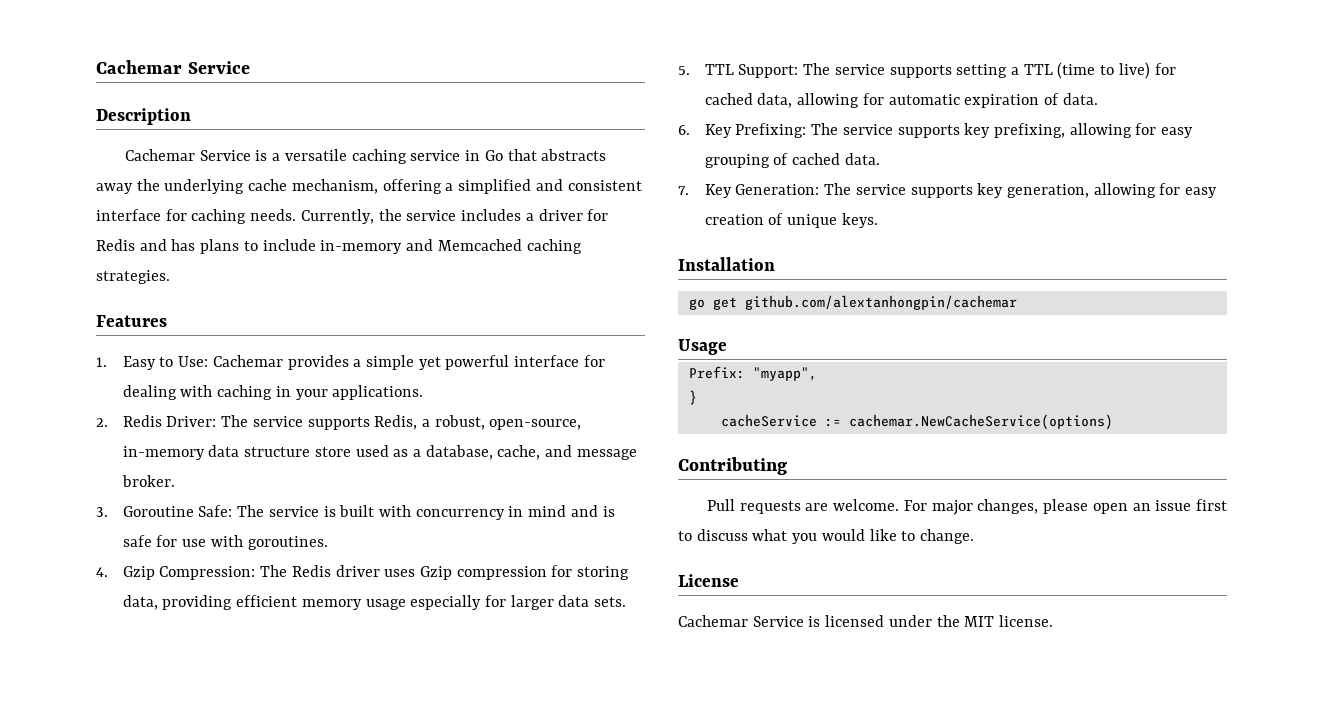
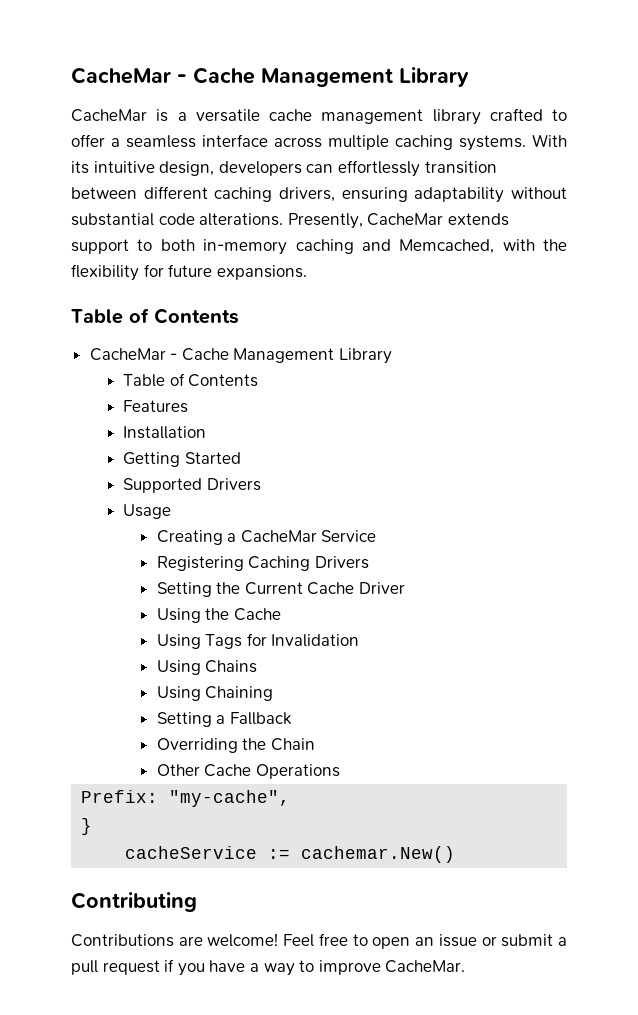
[96,60,250,74] [96,108,191,125] [124,149,607,164] [96,179,642,194] [96,209,609,224] [96,239,582,254] [96,270,170,284] [96,315,167,327] [96,355,605,370] [122,385,424,400] [96,415,582,430] [122,445,637,460] [121,475,175,487] [96,505,615,520] [122,535,328,550] [96,565,630,580] [122,595,627,610] [678,62,1176,79] [704,93,1098,108] [678,123,1194,138] [704,153,880,168] [678,183,1218,198] [704,213,878,228] [678,257,775,271] [688,295,1017,310] [678,339,727,355] Cachemar Service // Description // Cachemar Service is a versatile caching service in Go that abstracts away the underlying cache mechanism, offering a simplified and consistent interface for caching needs. Currently, the service includes a driver for Redis and has plans to include in-memory and Memcached caching strategies. // Features // 1. Easy to Use: Cachemar provides a simple yet powerful interface for dealing with caching in your applications. // 2. Redis Driver: The service supports Redis, a robust, open-source, in-memory data structure store used as a database, cache, and message broker. // 3. Goroutine Safe: The service is built with concurrency in mind and is safe for use with goroutines. // 4. Gzip Compression: The Redis driver uses Gzip compression for storing data, providing efficient memory usage especially for larger data sets. // 5. TTL Support: The service supports setting a TTL (time to live) for cached data, allowing for automatic expiration of data. // 6. Key Prefixing: The service supports key prefixing, allowing for easy grouping of cached data. // 7. Key Generation: The service supports key generation, allowing for easy creation of unique keys. // Installation // go get github.com/alextanhongpin/cachemar // Usage -> [71,67,469,87] [71,108,567,125] [71,134,567,151] [71,160,497,177] [71,186,567,203] [71,213,509,229] [71,239,567,255] [71,264,307,281] [71,308,239,324] [89,348,393,364] [123,373,259,387] [123,400,189,413] [123,426,207,439] [123,452,241,467] [123,478,261,493] [123,504,172,519] [156,530,377,545] [156,556,369,571] [156,582,406,597] [156,608,281,623] [156,633,360,649] [156,660,258,675] [156,686,274,701] [156,712,292,727] [156,738,315,753] [156,764,340,779] CacheMar - Cache Management Library // CacheMar is a versatile cache management library crafted to offer a seamless interface across multiple caching systems. With its intuitive design, developers can effortlessly transition between different caching drivers, ensuring adaptability without substantial code alterations. Presently, CacheMar extends support to both in-memory caching and Memcached, with the flexibility for future expansions. // Table of Contents // CacheMar - Cache Management Library // Table of Contents // Features // Installation // Getting Started // Supported Drivers // Usage // Creating a CacheMar Service // Registering Caching Drivers // Setting the Current Cache Driver // Using the Cache // Using Tags for Invalidation // Using Chains // Using Chaining // Setting a Fallback // Overriding the Chain // Other Cache Operations
[752,367,817,381] "myapp", -> [169,790,291,807] "my-cache",
[848,414,1113,430] cachemar.NewCacheService(options) -> [301,846,456,863] cachemar.New()
[706,499,1227,515] [678,529,975,544] [678,574,739,587] [678,615,1054,627] Pull requests are welcome. For major changes, please open an issue first to discuss what you would like to change. // License // Cachemar Service is licensed under the MIT license. -> [71,933,568,949] [71,959,466,976] Contributions are welcome! Feel free to open an issue or submit a pull request if you have a way to improve CacheMar.

